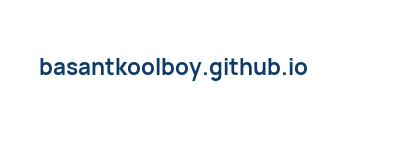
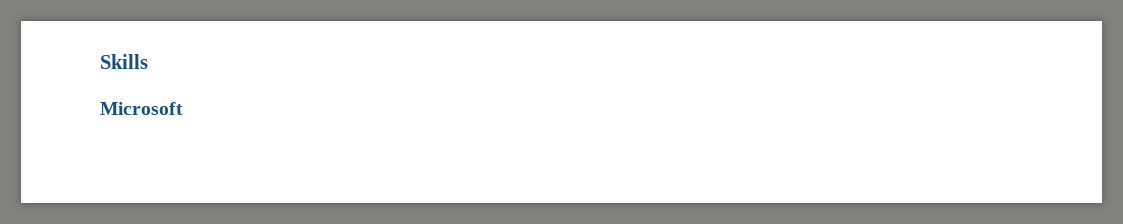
[39,58,308,81] basantkoolboy.github.io -> [100,54,148,69] [100,102,183,115] Skills // Microsoft

